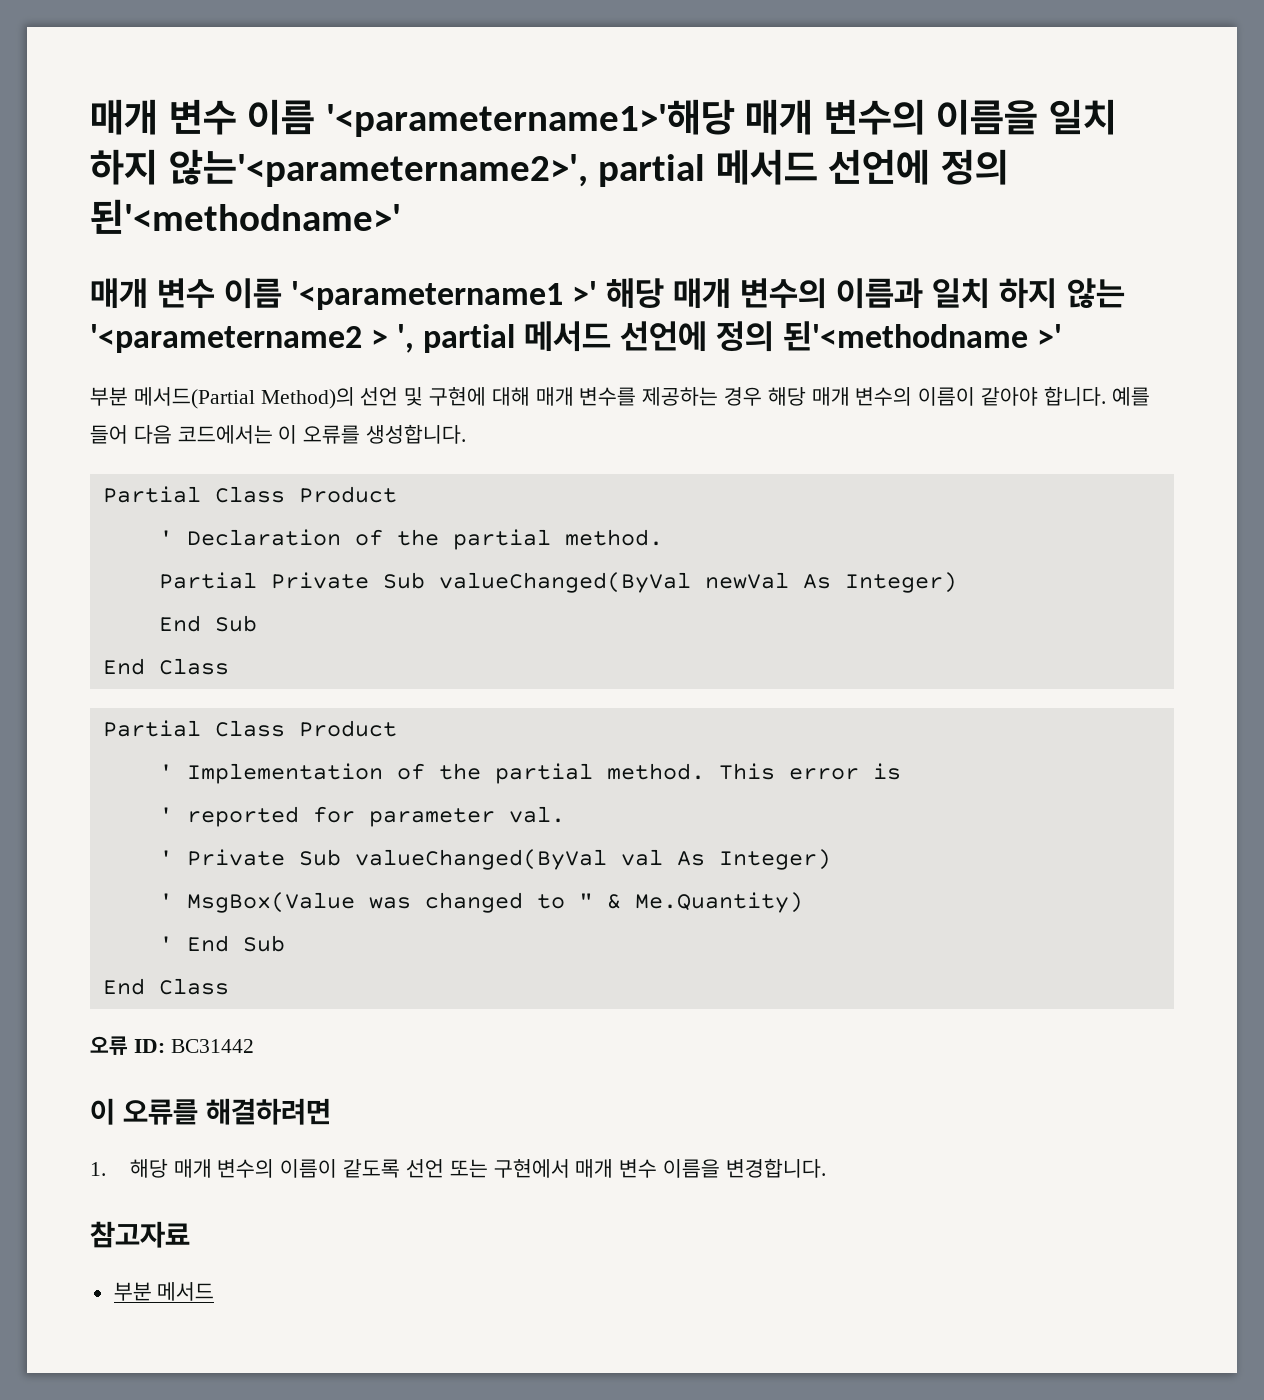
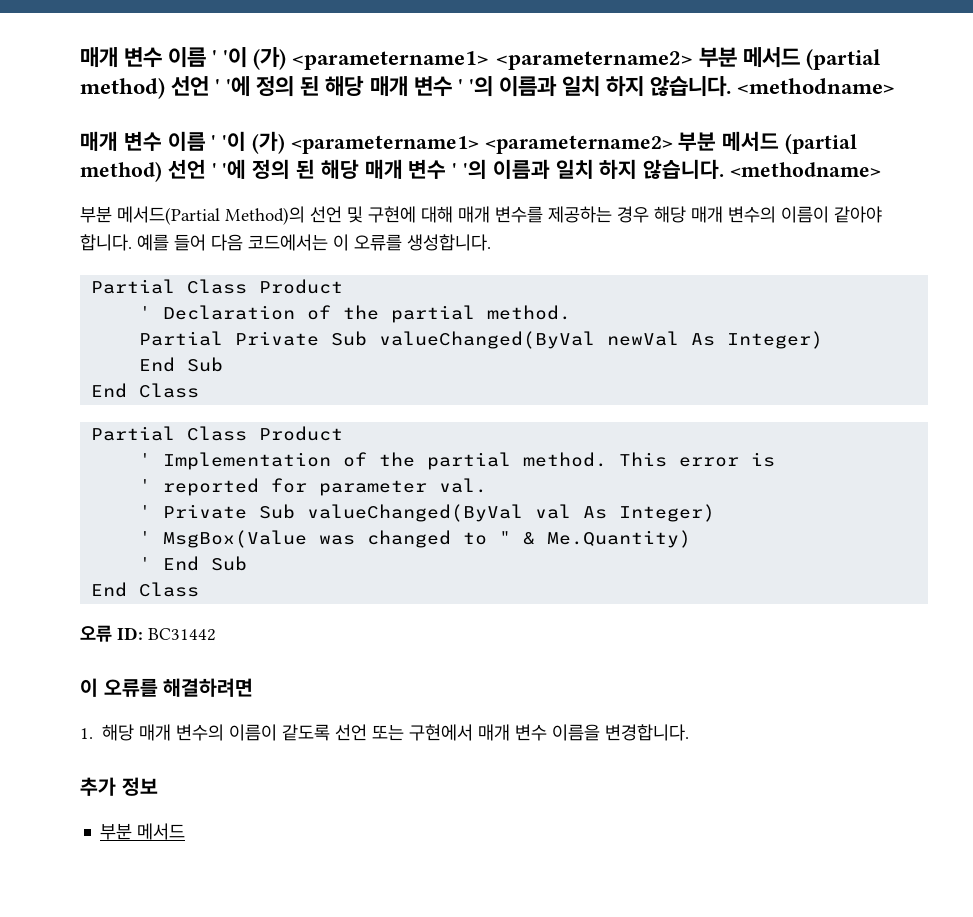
[90,99,1117,137] [90,149,1009,187] [90,199,401,234] [90,278,1125,310] [90,321,1063,353] 매개 변수 이름 '<parametername1>'해당 매개 변수의 이름을 일치 하지 않는'<parametername2>', partial 메서드 선언에 정의 된'<methodname>' // 매개 변수 이름 '<parametername1 >' 해당 매개 변수의 이름과 일치 하지 않는 '<parametername2 > ', partial 메서드 선언에 정의 된'<methodname >' -> [80,47,881,70] [80,76,896,99] [80,131,858,154] [80,159,882,182] 매개 변수 이름 ' '이 (가) <parametername1> <parametername2> 부분 메서드 (partial method) 선언 ' '에 정의 된 해당 매개 변수 ' '의 이름과 일치 하지 않습니다. <methodname> // 매개 변수 이름 ' '이 (가) <parametername1> <parametername2> 부분 메서드 (partial method) 선언 ' '에 정의 된 해당 매개 변수 ' '의 이름과 일치 하지 않습니다. <methodname>
[90,1221,190,1248] 참고자료 -> [80,777,158,796] 추가 정보

